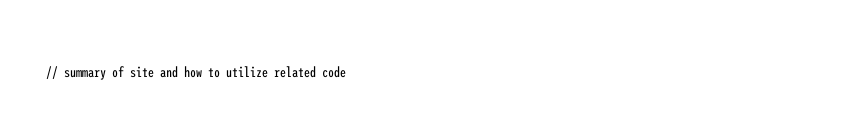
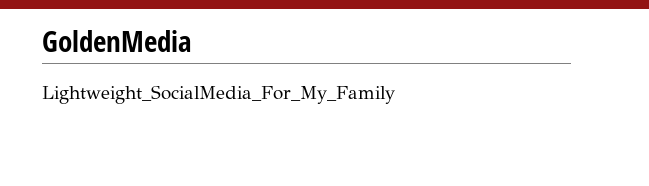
[46,66,346,80] // summary of site and how to utilize related code -> [42,30,192,52] [42,85,395,104] GoldenMedia // Lightweight_SocialMedia_For_My_Family

